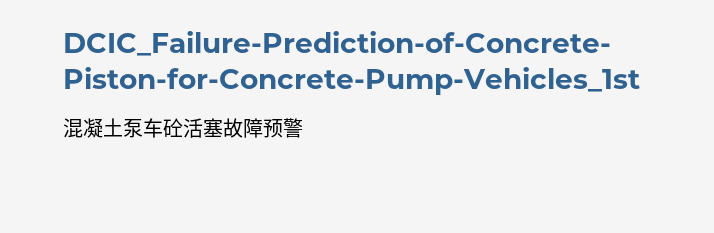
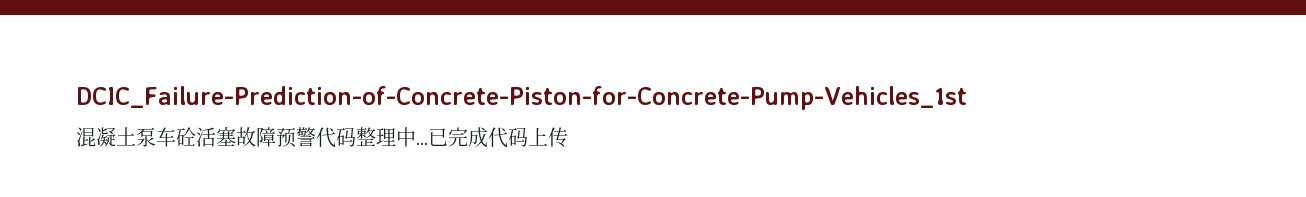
(303, 128) none -> [316,127,568,148] 代码整理中...已完成代码上传

